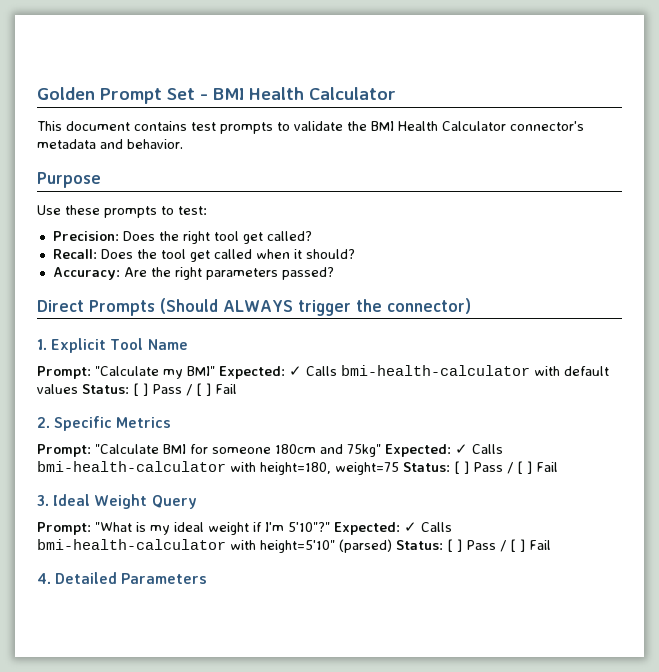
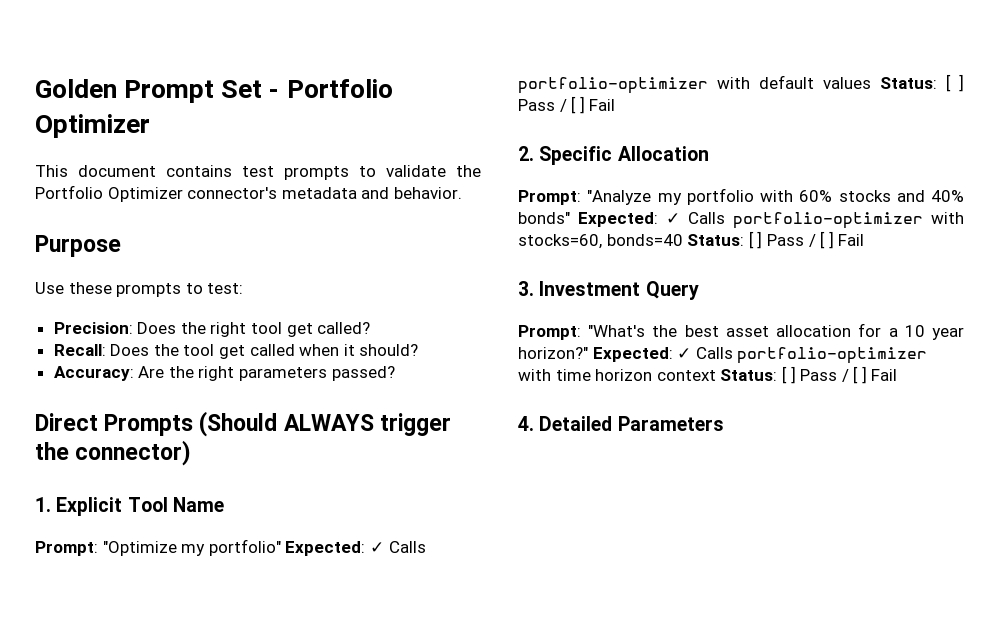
[213,87,396,100] BMI Health Calculator -> [286,79,393,98] [35,114,150,138] Portfolio Optimizer
[371,121,506,131] BMI Health Calculator -> [35,185,183,202] Portfolio Optimizer
[95,365,530,379] "Calculate my BMI" Expected: ✓ Calls bmi-health-calculator -> [102,539,426,556] [518,77,708,94] "Optimize my portfolio" Expected: ✓ Calls portfolio-optimizer
[116,417,172,428] [37,444,503,457] [37,461,399,475] Metrics // Prompt: "Calculate BMI for someone 180cm and 75kg" Expected: ✓ Calls bmi-health-calculator with height=180, weight=75 -> [617,146,709,161] [518,188,964,205] [518,212,964,229] [518,234,683,249] Allocation // Prompt: "Analyze my portfolio with 60% stocks and 40% bonds" Expected: ✓ Calls portfolio-optimizer with stocks=60, bonds=40
[53,494,148,509] Ideal Weight -> [539,281,641,296] Investment
[95,522,452,535] [37,539,392,553] "What is my ideal weight if I'm 5'10"?" Expected: ✓ Calls bmi-health-calculator with height=5'10" (parsed) -> [588,323,964,340] [518,347,928,364] [518,369,716,381] "What's the best asset allocation for a 10 year horizon?" Expected: ✓ Calls portfolio-optimizer with time horizon context

